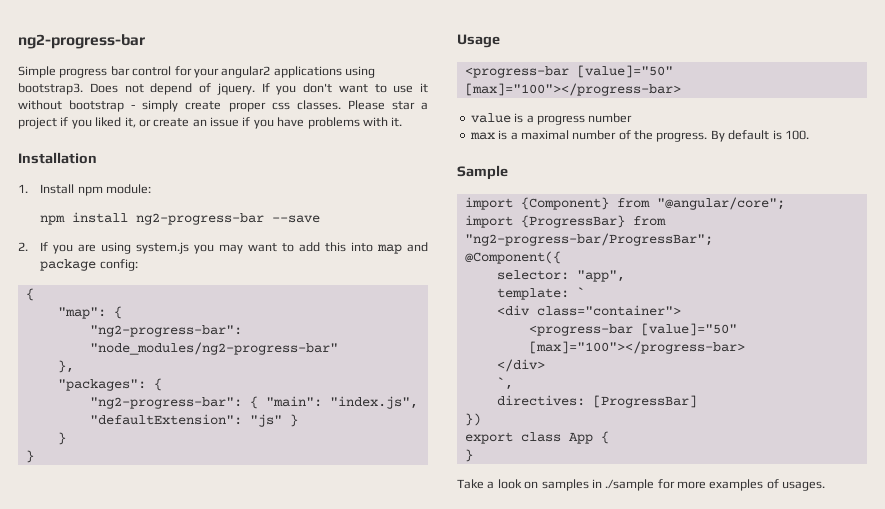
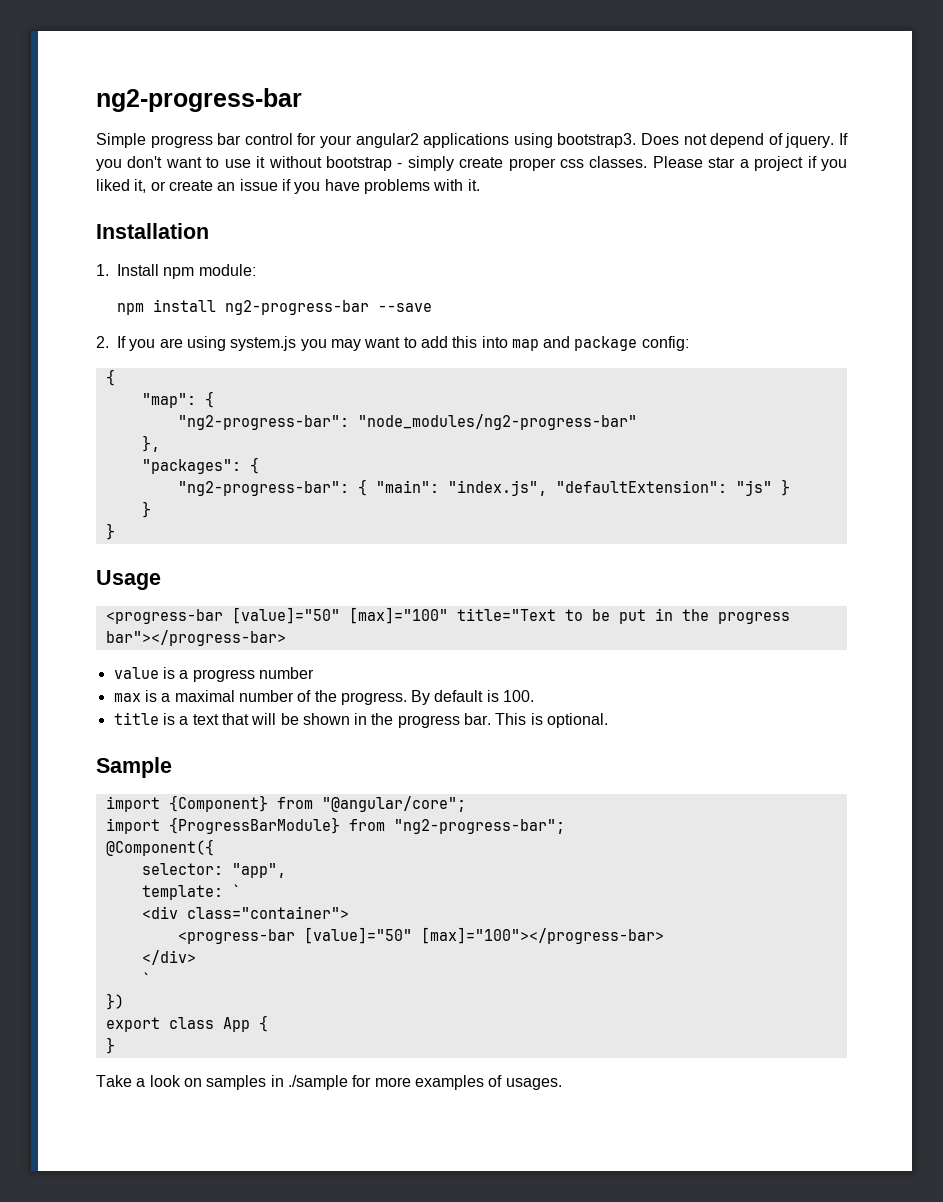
[464,83,681,96] [max]="100"></progress-bar> -> [348,607,790,624] [105,630,286,646] [max]="100" title="Text to be put in the progress bar"></progress-bar>
(809, 135) none -> [113,712,609,728] // title is a text that will be shown in the progress bar. This is optional.
[520,215,666,228] [464,233,713,246] {ProgressBar} from "ng2-progress-bar/ProgressBar"; -> [168,817,565,834] {ProgressBarModule} from "ng2-progress-bar";
[496,377,513,390] [496,395,697,408] `, // directives: [ProgressBar] -> [141,972,151,985] `

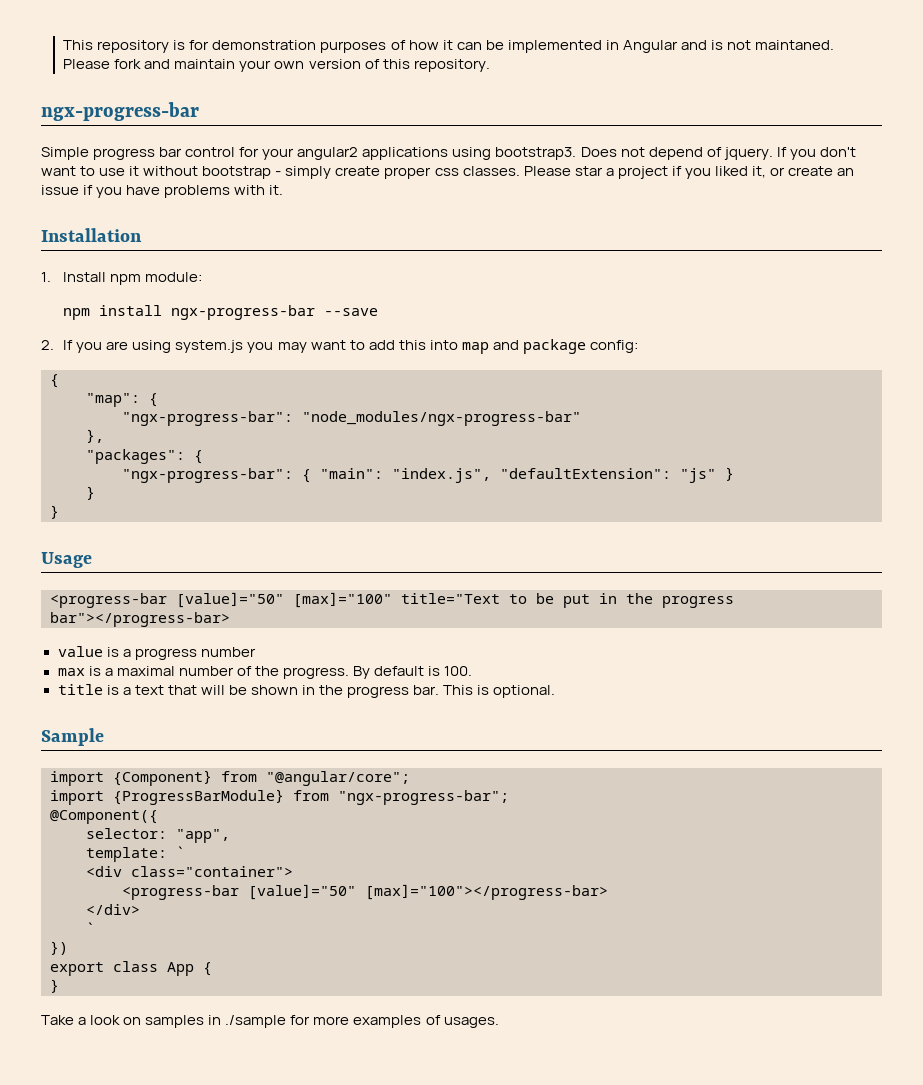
[96,88,302,112] ng2-progress-bar -> [63,40,835,53] [63,59,490,72] [41,102,199,121] This repository is for demonstration purposes of how it can be implemented in Angular and is not maintaned. Please fork and maintain your own version of this repository. // ngx-progress-bar
[224,300,369,315] ng2-progress-bar -> [171,305,316,320] ngx-progress-bar
[177,414,637,430] "ng2-progress-bar": "node_modules/ng2-progress-bar" -> [122,411,581,426] "ngx-progress-bar": "node_modules/ngx-progress-bar"
[177,481,349,496] "ng2-progress-bar": -> [122,468,293,483] "ngx-progress-bar":
[393,819,565,834] "ng2-progress-bar"; -> [338,790,509,805] "ngx-progress-bar";

